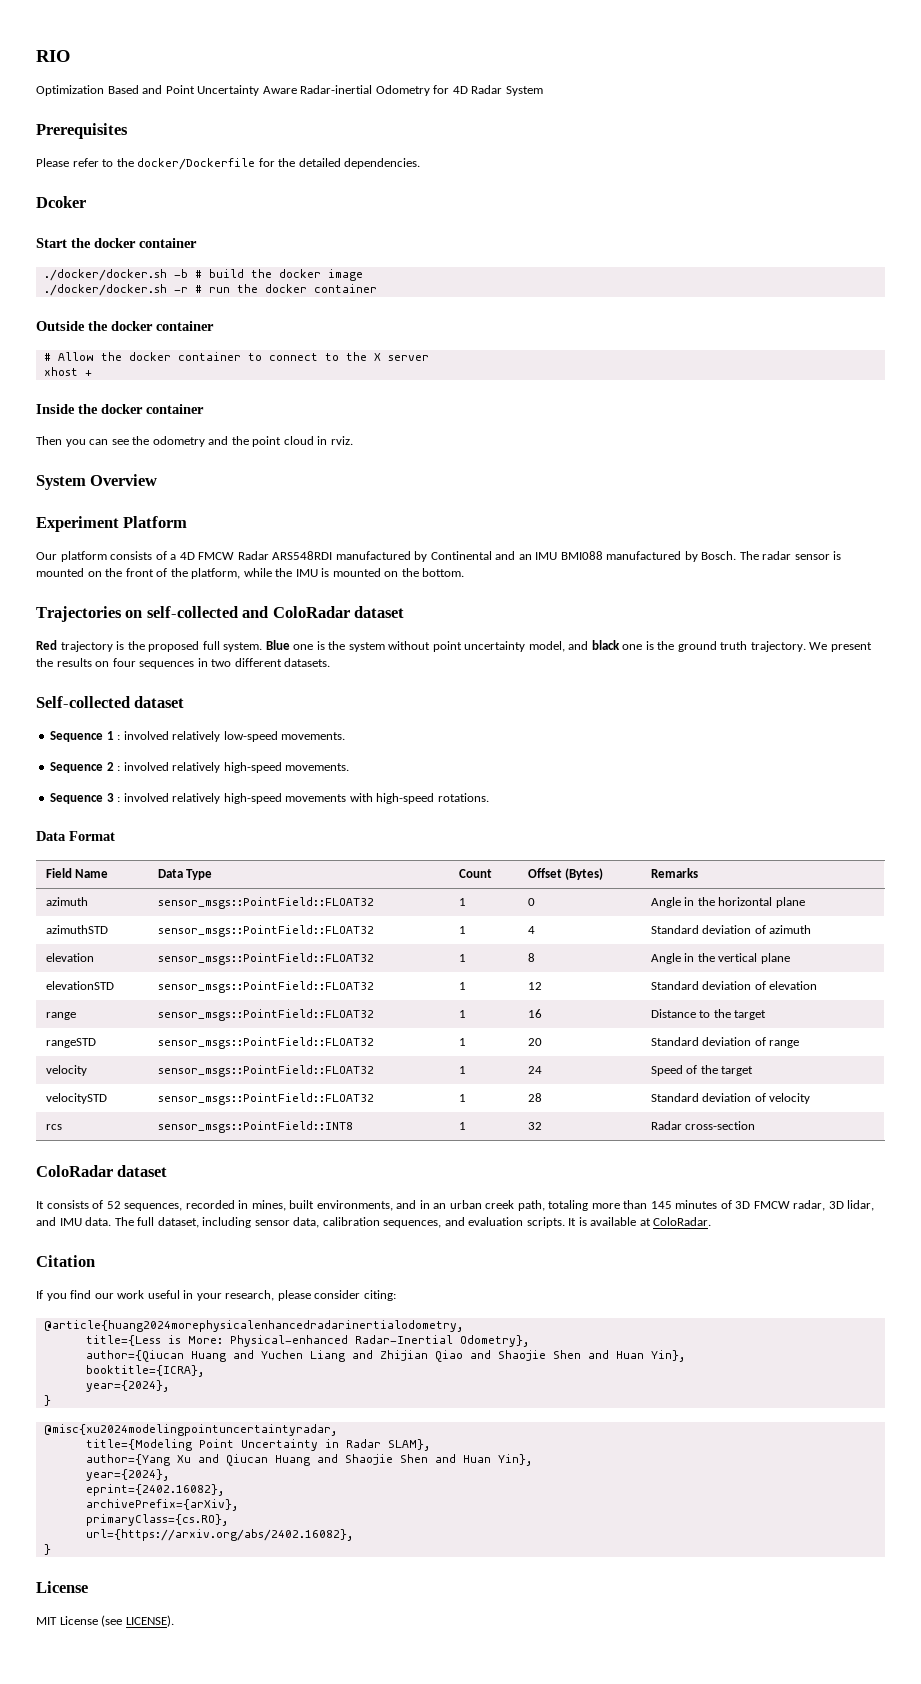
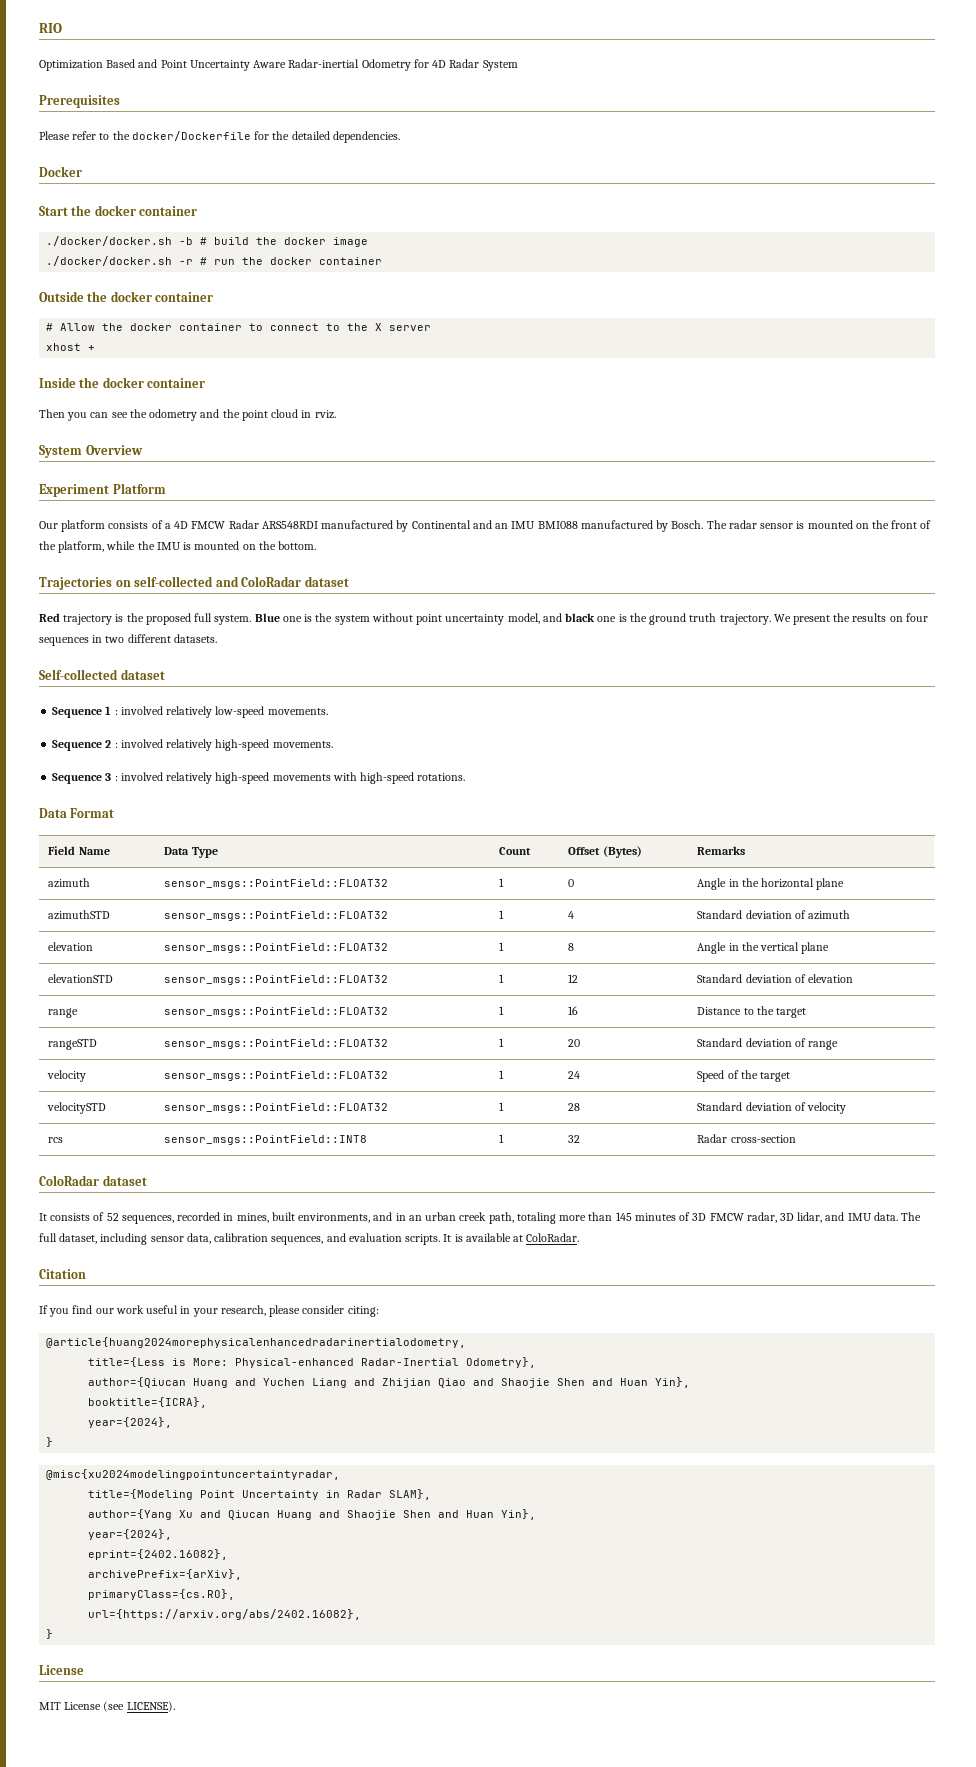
[36,196,86,208] Dcoker -> [39,166,82,177] Docker

